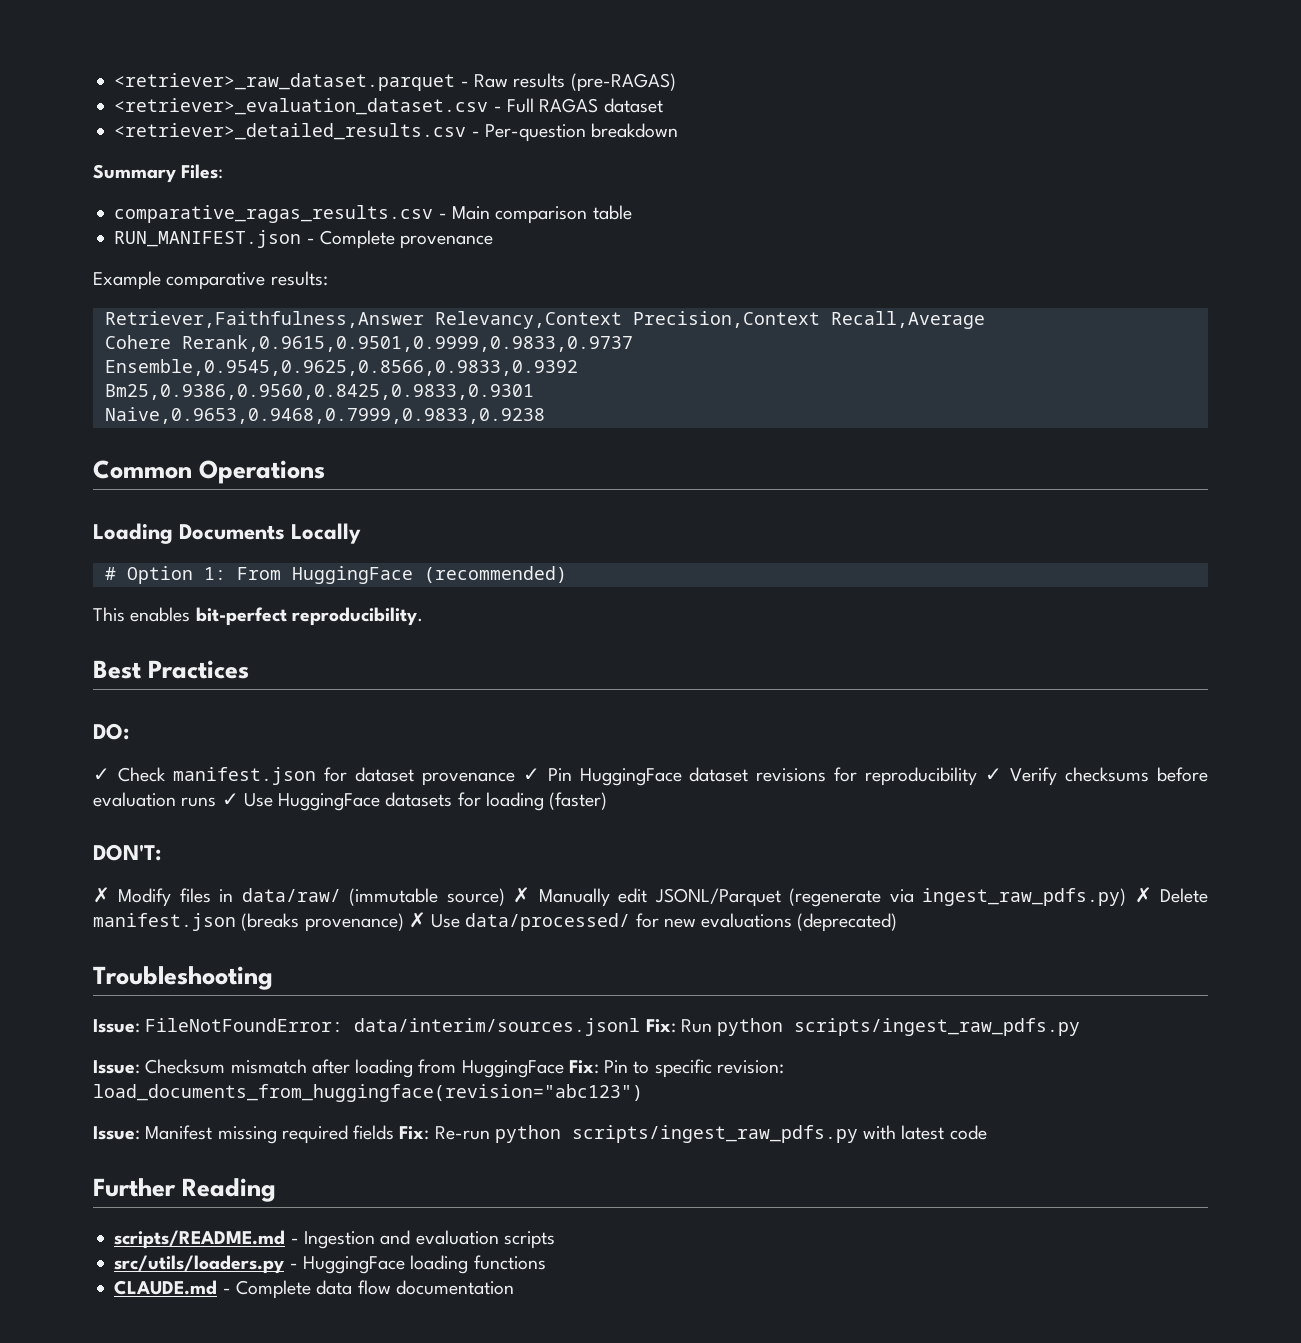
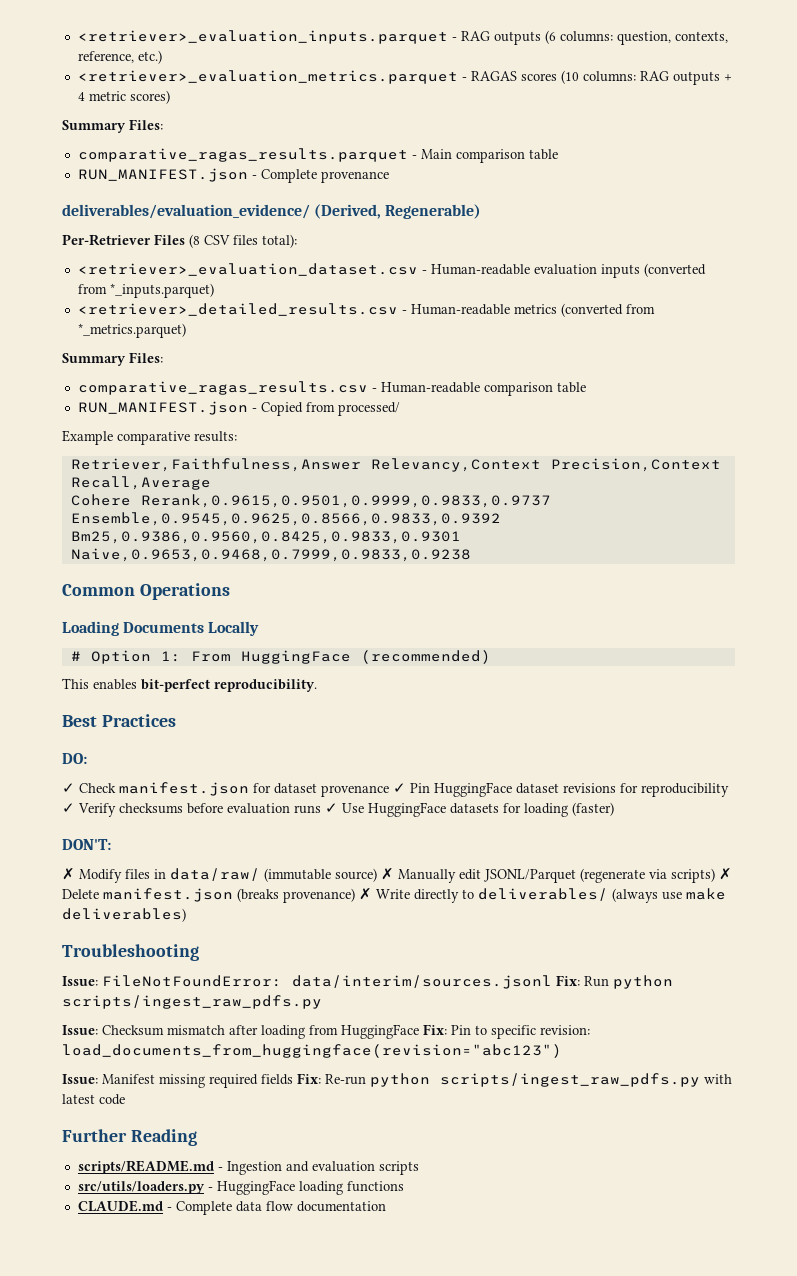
[114,73,676,92] [114,98,663,115] [114,123,679,142] [93,164,224,183] [114,205,434,223] <retriever>_raw_dataset.parquet - Raw results (pre-RAGAS) // <retriever>_evaluation_dataset.csv - Full RAGAS dataset // <retriever>_detailed_results.csv - Per-question breakdown // Summary Files: // comparative_ragas_results.csv -> [77,30,728,45] [77,50,162,64] [77,70,732,85] [77,90,170,104] [62,119,163,133] [77,148,408,162] <retriever>_evaluation_inputs.parquet - RAG outputs (6 columns: question, contexts, reference, etc.) // <retriever>_evaluation_metrics.parquet - RAGAS scores (10 columns: RAG outputs + 4 metric scores) // Summary Files: // comparative_ragas_results.parquet
(494, 242) none -> [62,204,482,219] [62,234,297,248] [77,263,706,278] [77,283,214,298] [77,303,655,317] [77,323,186,338] [62,352,163,366] [77,381,586,396] [77,401,400,416] // deliverables/evaluation_evidence/ (Derived, Regenerable) // Per-Retriever Files (8 CSV files total): // <retriever>_evaluation_dataset.csv - Human-readable evaluation inputs (converted from *_inputs.parquet) // <retriever>_detailed_results.csv - Human-readable metrics (converted from *_metrics.parquet) // Summary Files: // comparative_ragas_results.csv - Human-readable comparison table // RUN_MANIFEST.json - Copied from processed/
[922,888,1127,906] ingest_raw_pdfs.py) -> [671,868,715,883] scripts)
[431,913,898,932] Use data/processed/ for new evaluations (deprecated) -> [376,888,726,903] [62,908,186,922] Write directly to deliverables/ (always use make deliverables)

